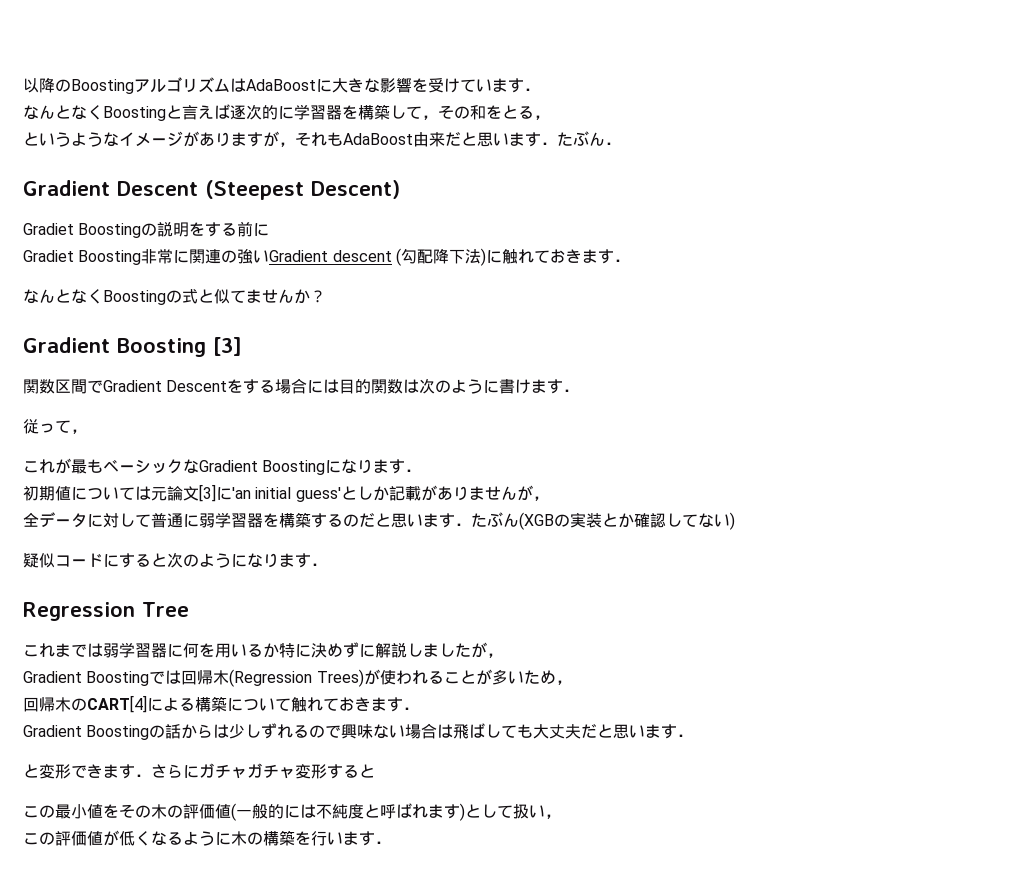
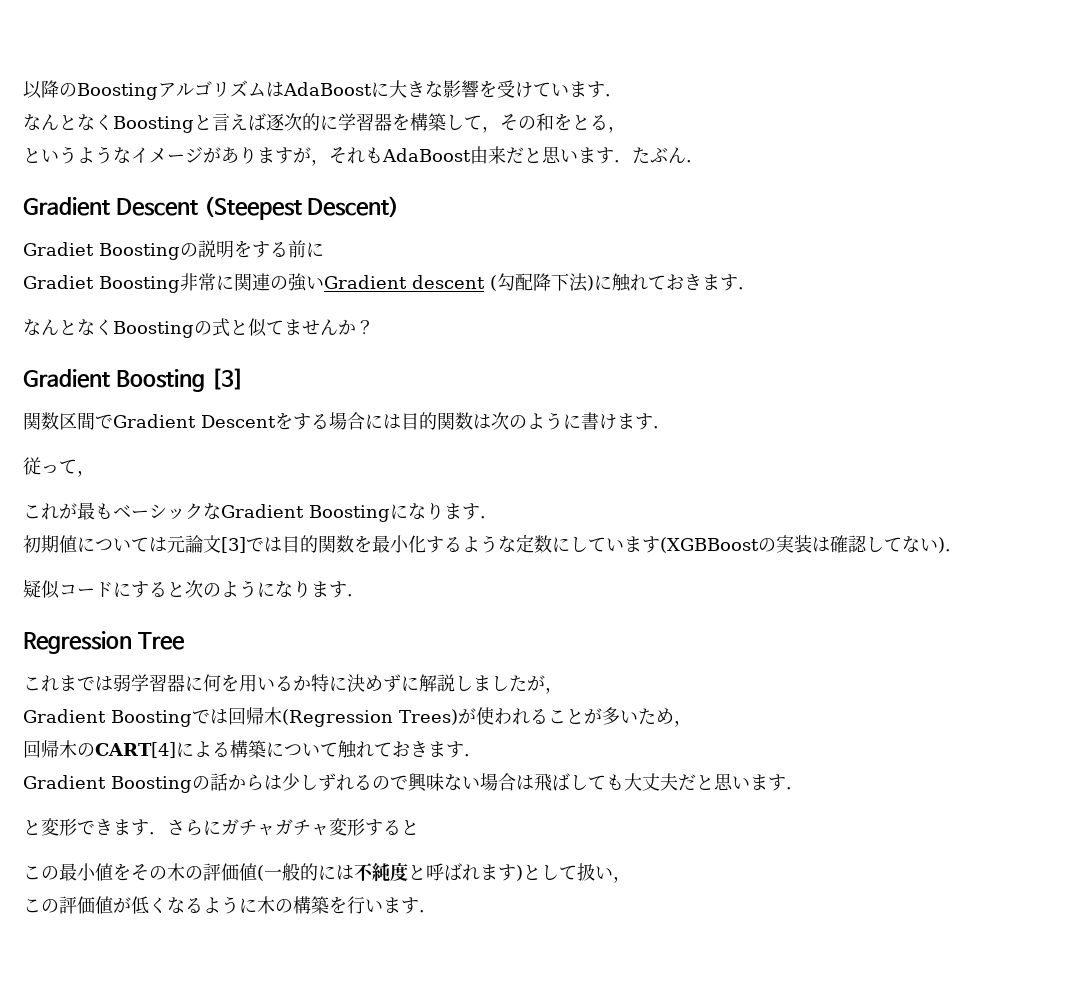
[216,485,549,502] [23,512,634,530] に'an initial guess'としか記載がありませんが， // 全データに対して普通に弱学習器を構築するのだと思います．たぶん(XGBの実装とか -> [246,534,830,553] では目的関数を最小化するような定数にしています(XGBBoostの実装は
(735, 521) none -> [945,549,963,552] ．

